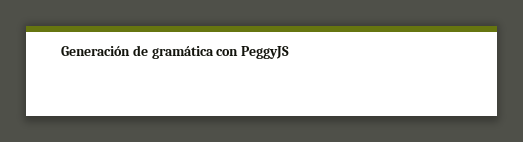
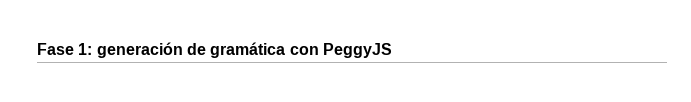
[61,46,130,56] Generación -> [37,42,183,58] Fase 1: generación

